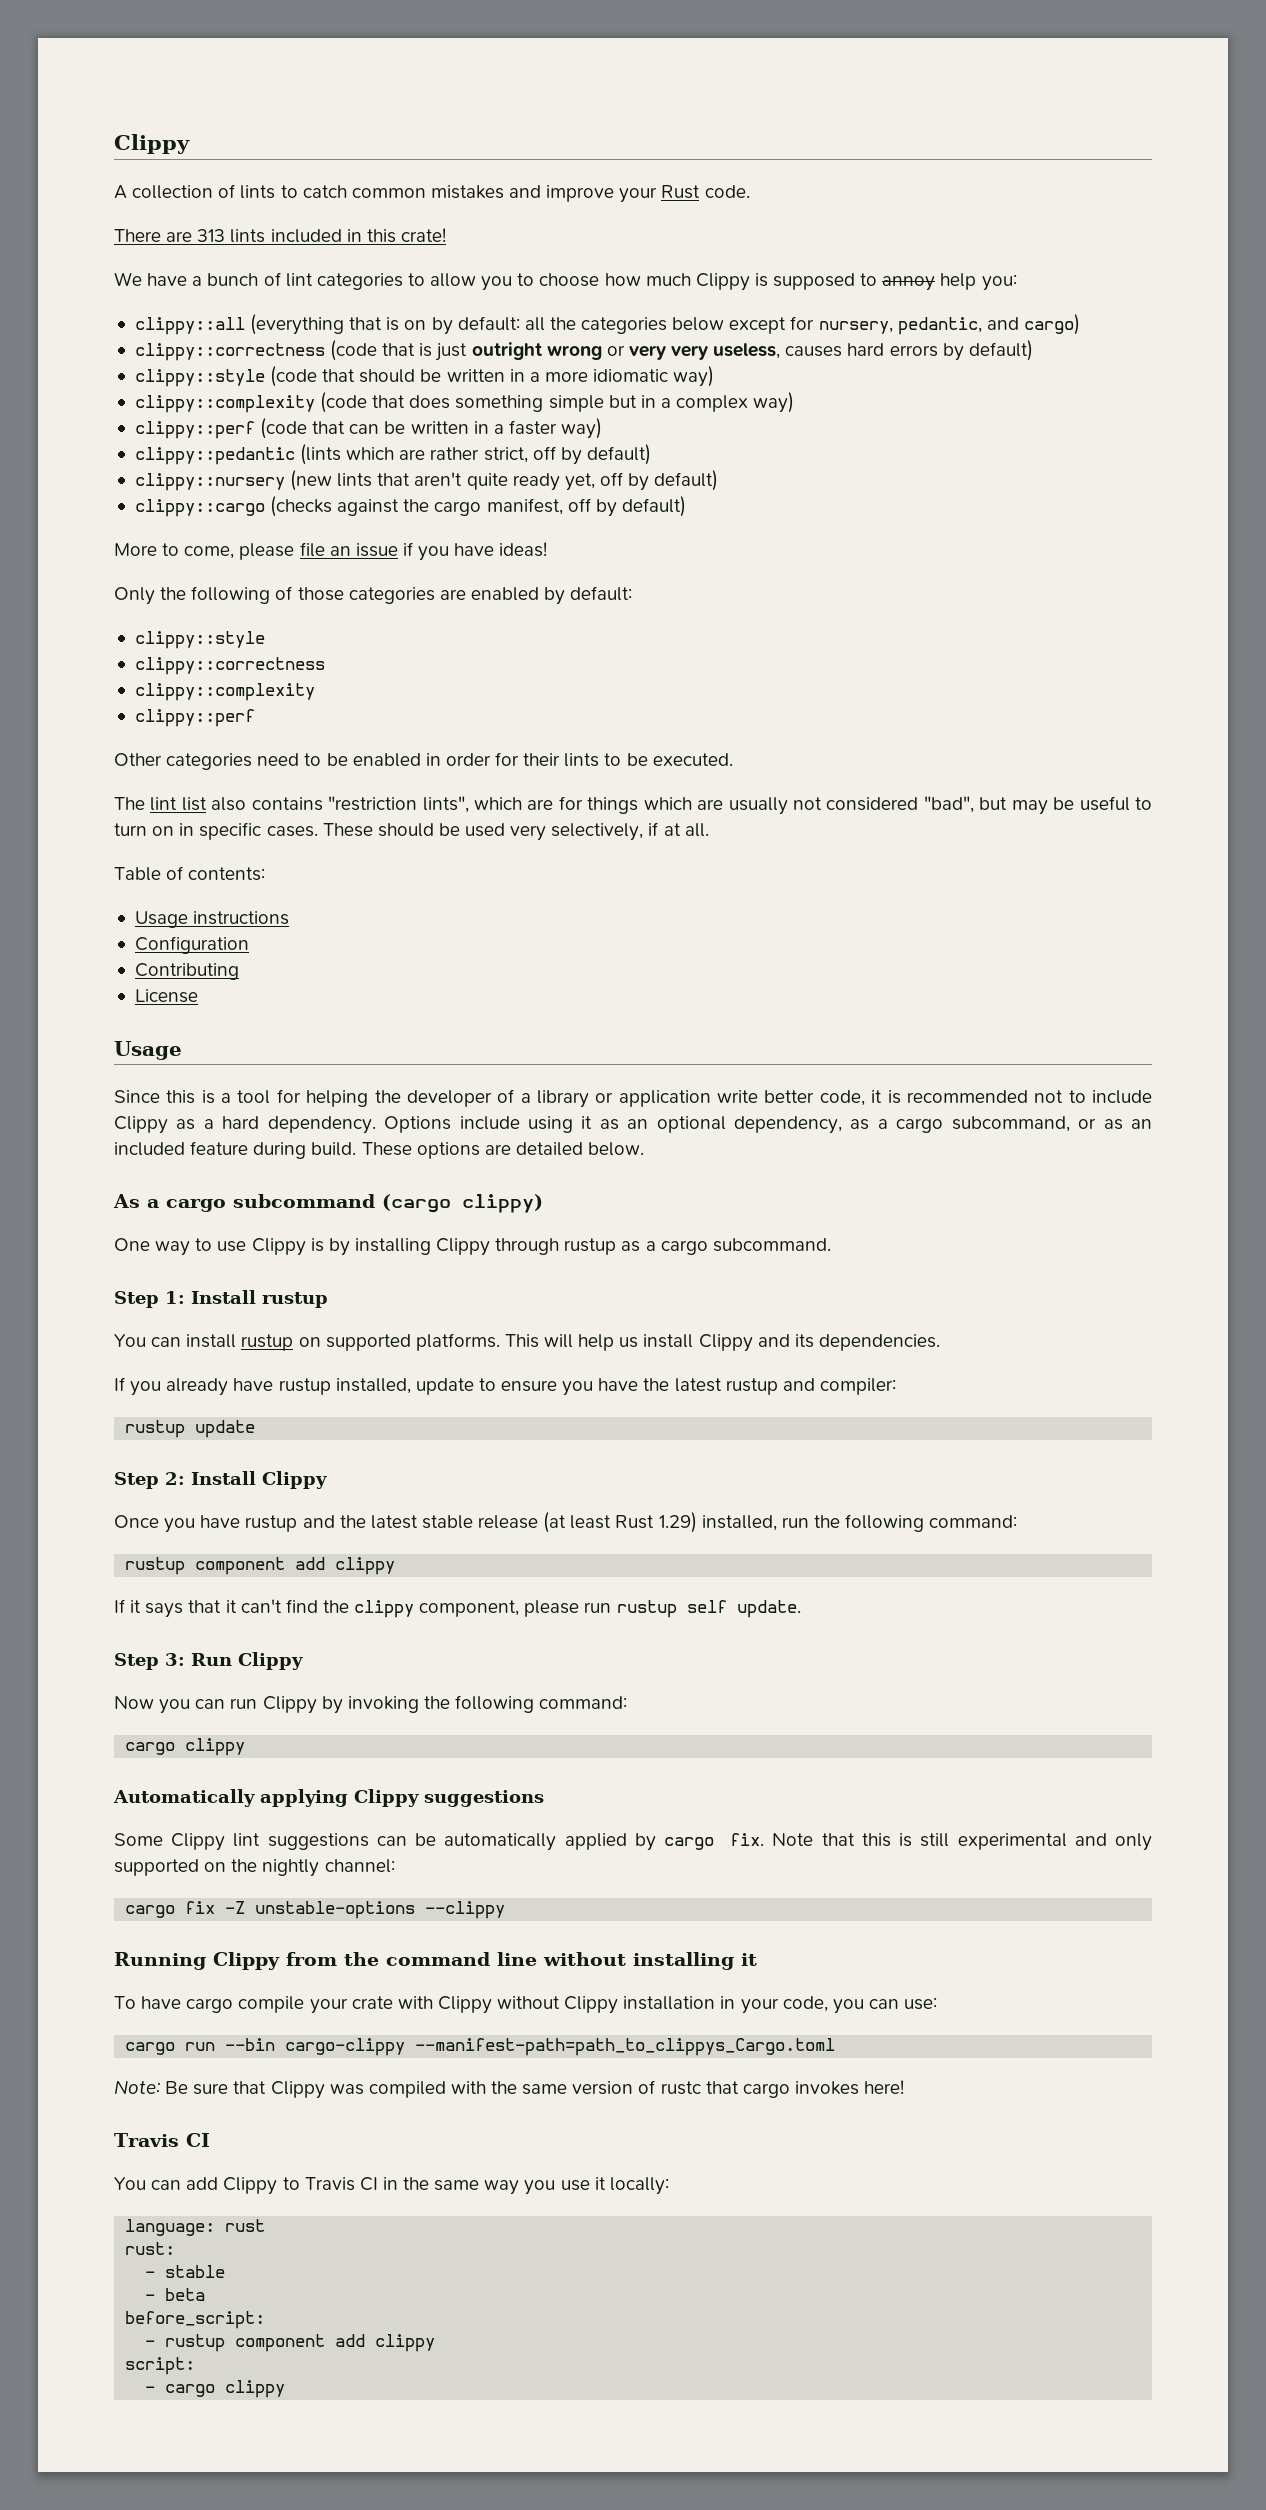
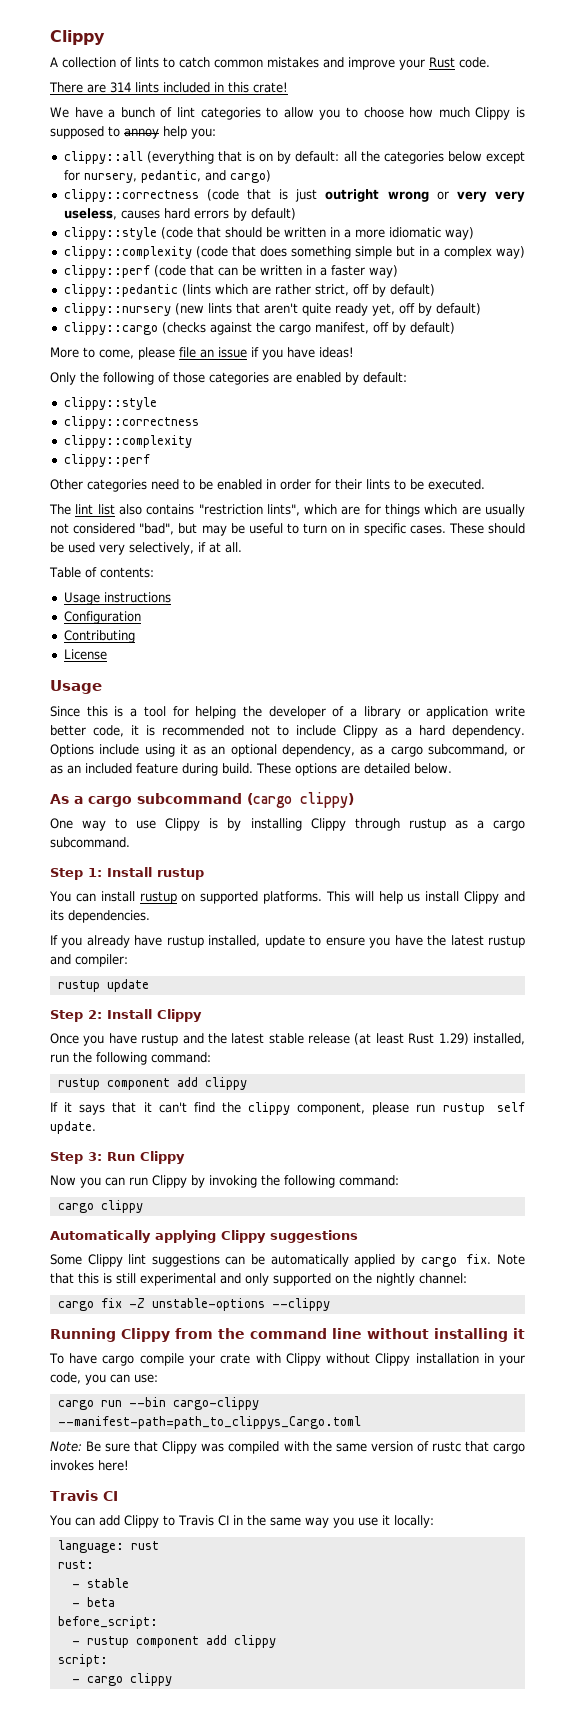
[197,229,226,242] 313 -> [110,82,131,93] 314

